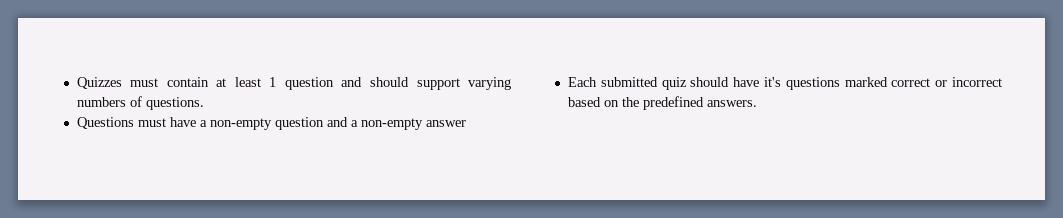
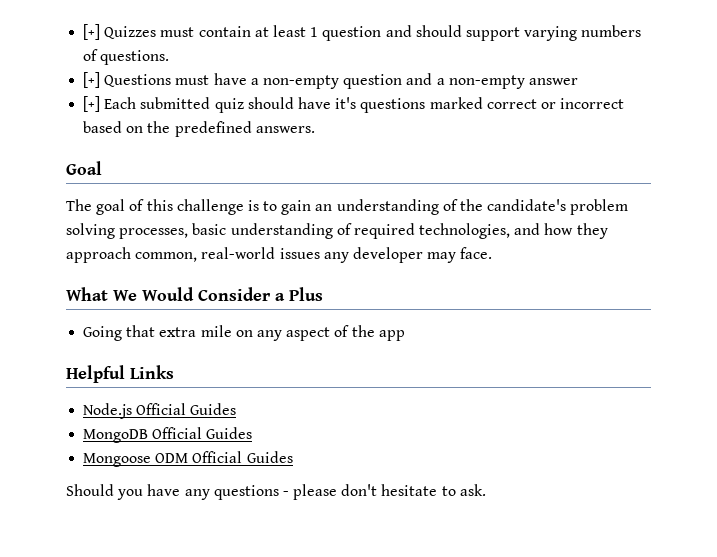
(76, 83) none -> [83,24,101,40] [+]
(204, 103) none -> [83,72,101,88] [+]
(466, 123) none -> [83,96,101,112] [+]
(757, 103) none -> [66,161,102,175] [66,199,629,215] [66,223,608,239] [66,247,493,263] [66,287,323,301] [83,325,405,341] [66,365,174,383] [83,403,237,419] [83,427,253,443] [83,451,293,467] [66,484,486,500] // Goal // The goal of this challenge is to gain an understanding of the candidate's problem solving processes, basic understanding of required technologies, and how they approach common, real-world issues any developer may face. // What We Would Consider a Plus // Going that extra mile on any aspect of the app // Helpful Links // Node.js Official Guides // MongoDB Official Guides // Mongoose ODM Official Guides // Should you have any questions - please don't hesitate to ask.

